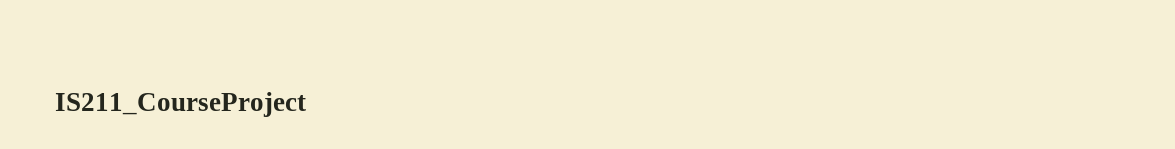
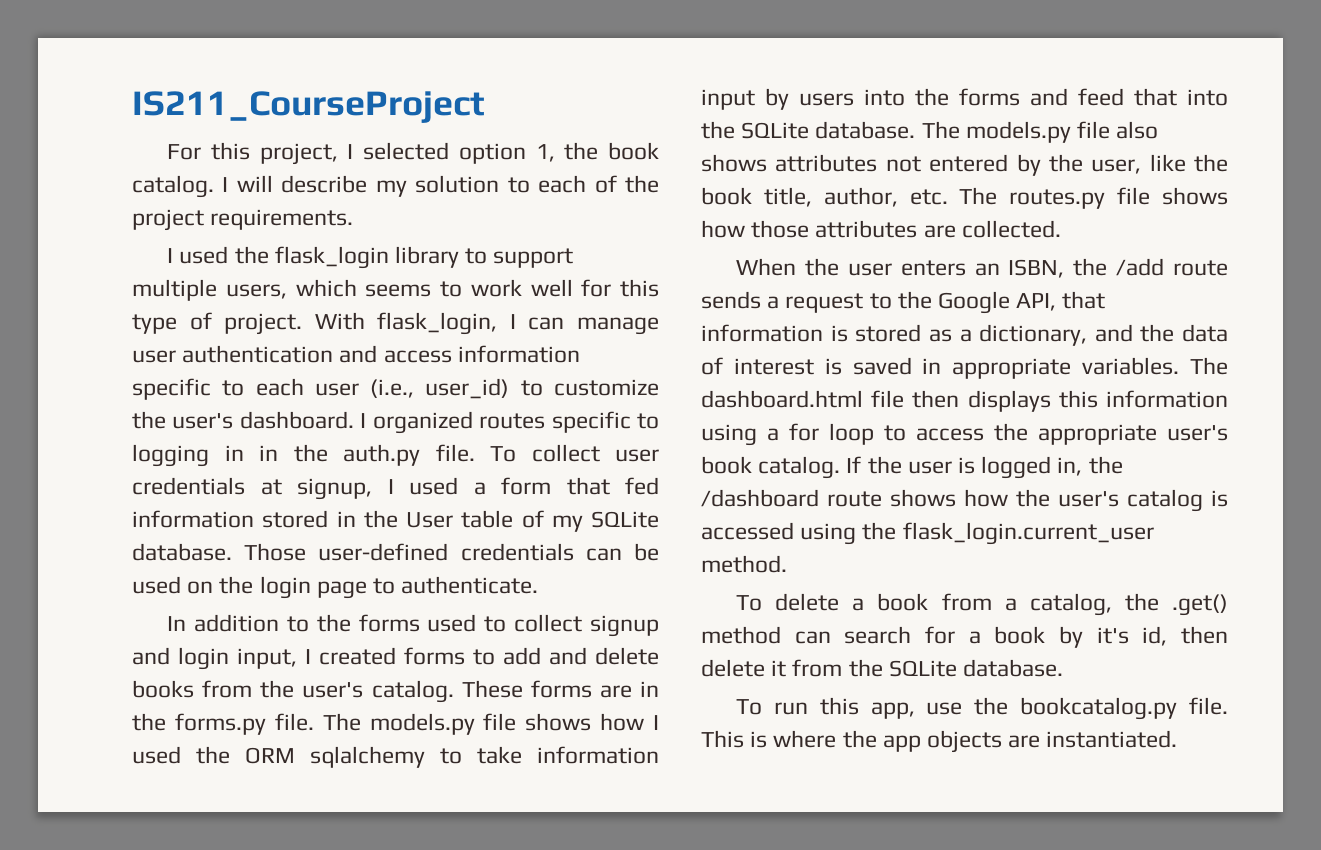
(306, 104) none -> [167,142,659,165] [132,175,659,198] [132,209,354,231] [167,246,574,269] [132,279,659,301] [132,312,659,335] [132,345,580,363] [132,378,659,400] [132,411,659,434] [132,444,659,467] [132,477,659,500] [132,510,659,532] [132,543,659,561] [132,576,539,599] [167,614,659,637] [132,647,659,670] [132,680,659,703] [132,713,659,735] [132,746,659,768] [701,88,1228,110] [701,121,1159,143] [701,154,1228,176] [701,187,1228,209] [701,220,1061,238] [736,258,1228,278] [701,291,1106,314] [701,324,1228,346] [701,357,1228,379] [701,390,1228,412] [701,423,1228,446] [701,456,1123,479] [701,489,1228,512] [701,522,1154,545] [701,555,787,573] [736,593,1228,616] [701,626,1228,648] [701,659,1064,677] [736,697,1228,720] [701,730,1178,753] // For this project, I selected option 1, the book catalog. I will describe my solution to each of the project requirements. // I used the flask_login library to support multiple users, which seems to work well for this type of project. With flask_login, I can manage user authentication and access information specific to each user (i.e., user_id) to customize the user's dashboard. I organized routes specific to logging in in the auth.py file. To collect user credentials at signup, I used a form that fed information stored in the User table of my SQLite database. Those user-defined credentials can be used on the login page to authenticate. // In addition to the forms used to collect signup and login input, I created forms to add and delete books from the user's catalog. These forms are in the forms.py file. The models.py file shows how I used the ORM sqlalchemy to take information input by users into the forms and feed that into the SQLite database. The models.py file also shows attributes not entered by the user, like the book title, author, etc. The routes.py file shows how those attributes are collected. // When the user enters an ISBN, the /add route sends a request to the Google API, that information is stored as a dictionary, and the data of interest is saved in appropriate variables. The dashboard.html file then displays this information using a for loop to access the appropriate user's book catalog. If the user is logged in, the /dashboard route shows how the user's catalog is accessed using the flask_login.current_user method. // To delete a book from a catalog, the .get() method can search for a book by it's id, then delete it from the SQLite database. // To run this app, use the bookcatalog.py file. This is where the app objects are instantiated.

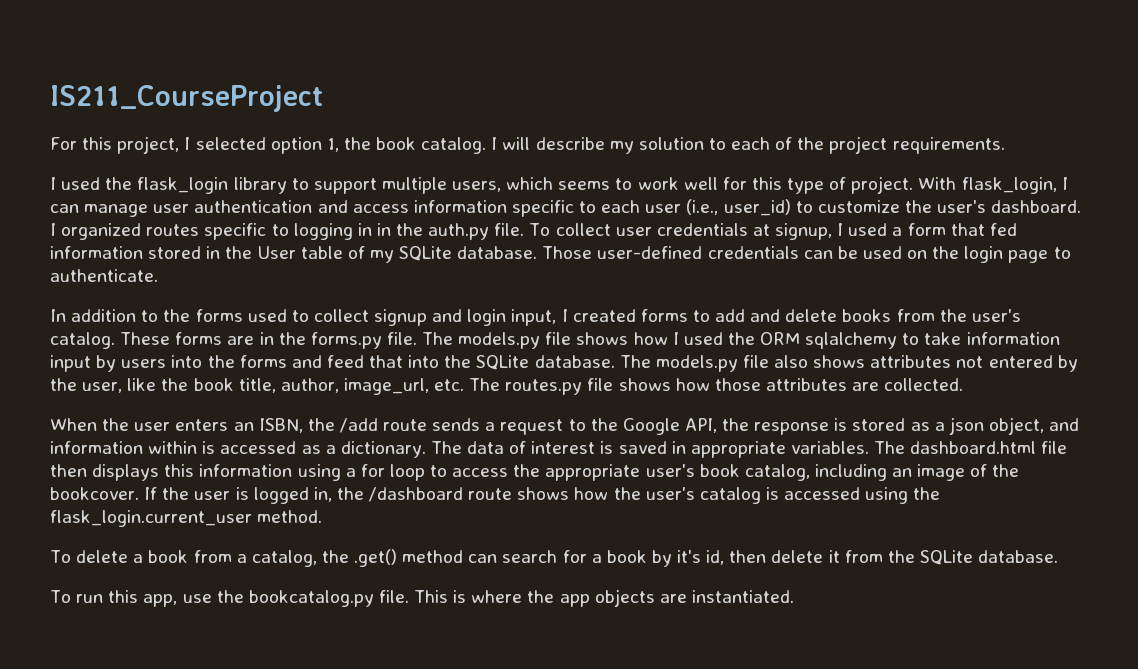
(898, 197) none -> [343,378,429,395] image_url,
[1062,291,1106,309] [701,324,823,342] that information -> [722,418,830,435] the response
[979,324,1175,346] dictionary, and the -> [948,417,1080,435] [50,441,462,458] json object, and information within is accessed as a dictionary. The
[758,456,841,479] catalog. -> [744,464,1020,481] [50,487,139,500] catalog, including an image of the bookcover.

